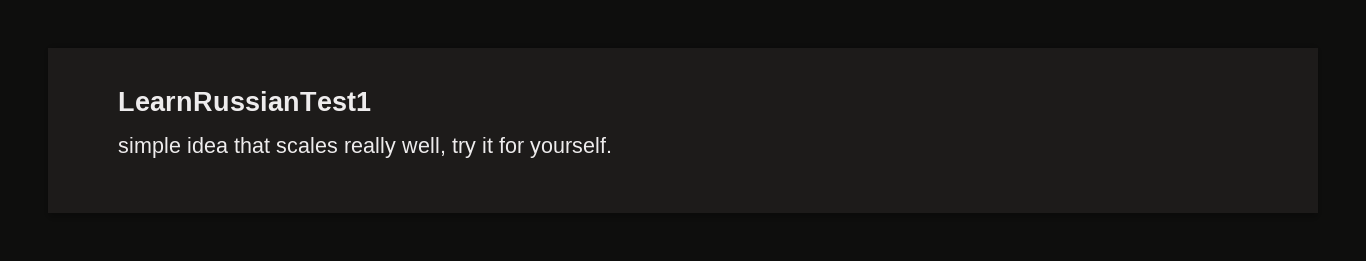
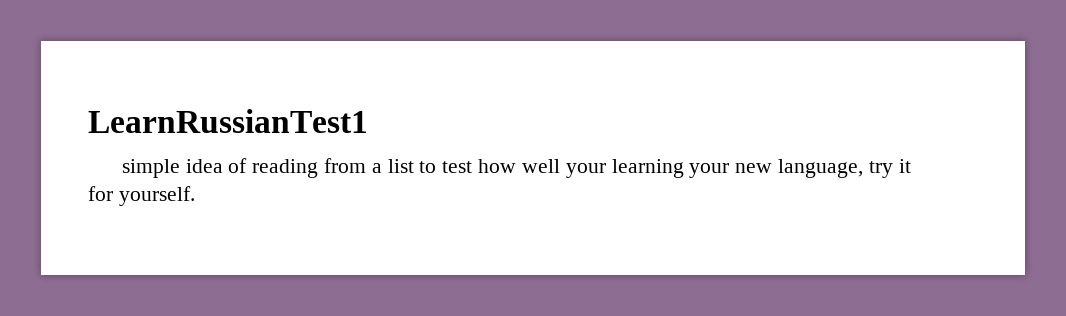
[234,137,446,158] that scales really well, -> [228,158,863,178] of reading from a list to test how well your learning your new language,

